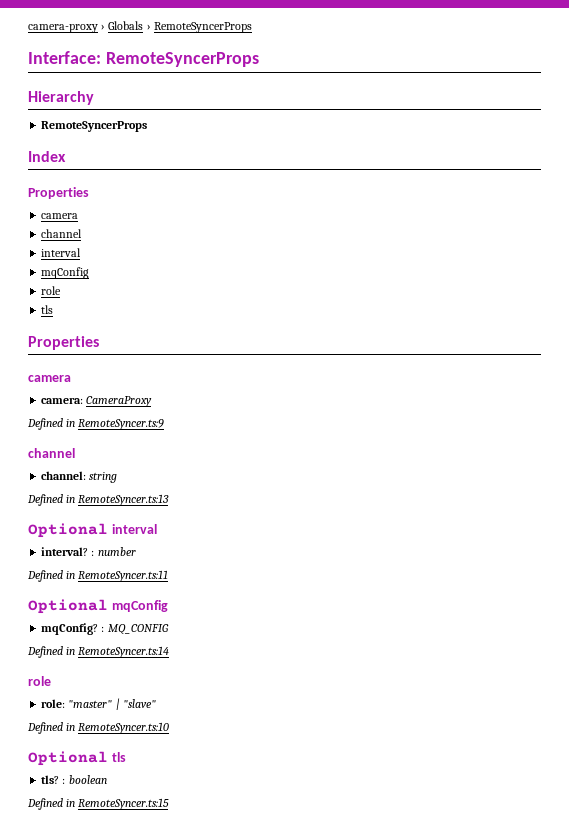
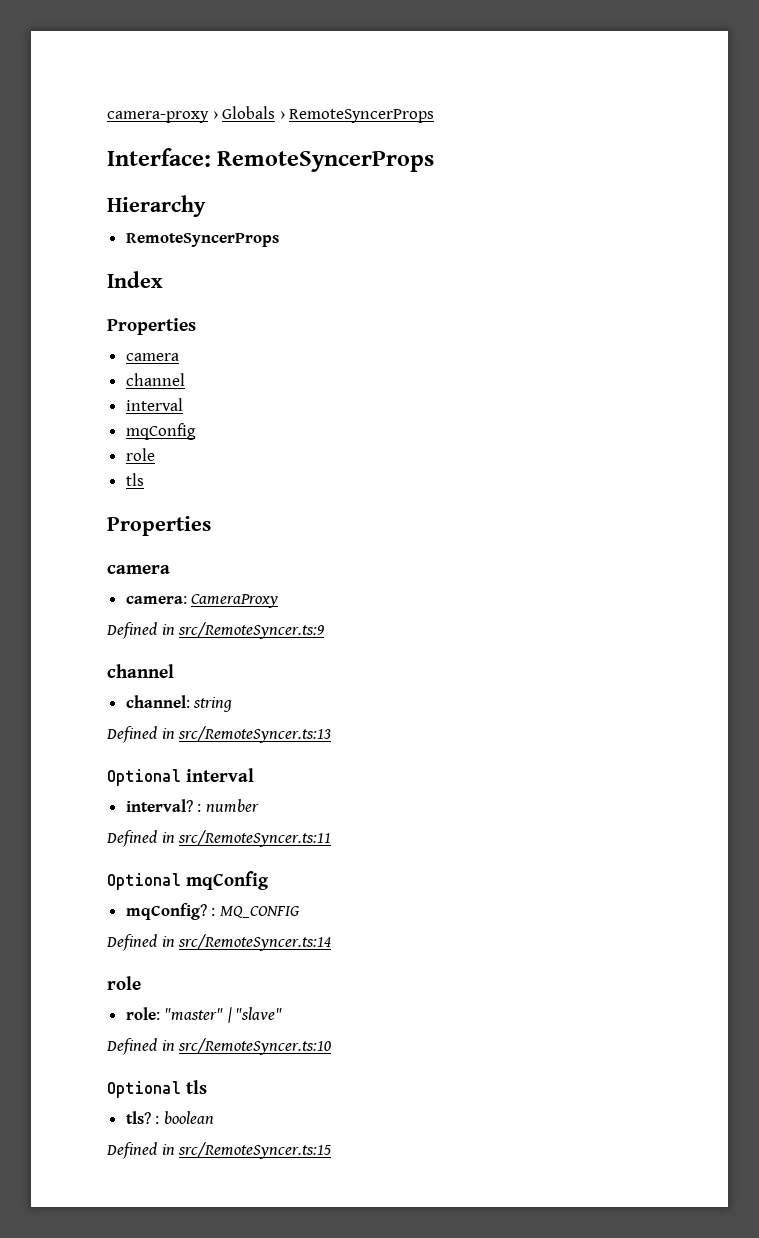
[78,419,165,430] RemoteSyncer.ts:9 -> [178,622,325,639] src/RemoteSyncer.ts:9
[78,494,170,506] RemoteSyncer.ts:13 -> [178,726,332,743] src/RemoteSyncer.ts:13
[78,570,169,582] RemoteSyncer.ts:11 -> [178,830,332,847] src/RemoteSyncer.ts:11
[78,646,170,658] RemoteSyncer.ts:14 -> [178,934,332,951] src/RemoteSyncer.ts:14
[78,722,170,734] RemoteSyncer.ts:10 -> [178,1038,332,1055] src/RemoteSyncer.ts:10
[78,798,170,810] RemoteSyncer.ts:15 -> [178,1142,332,1159] src/RemoteSyncer.ts:15

